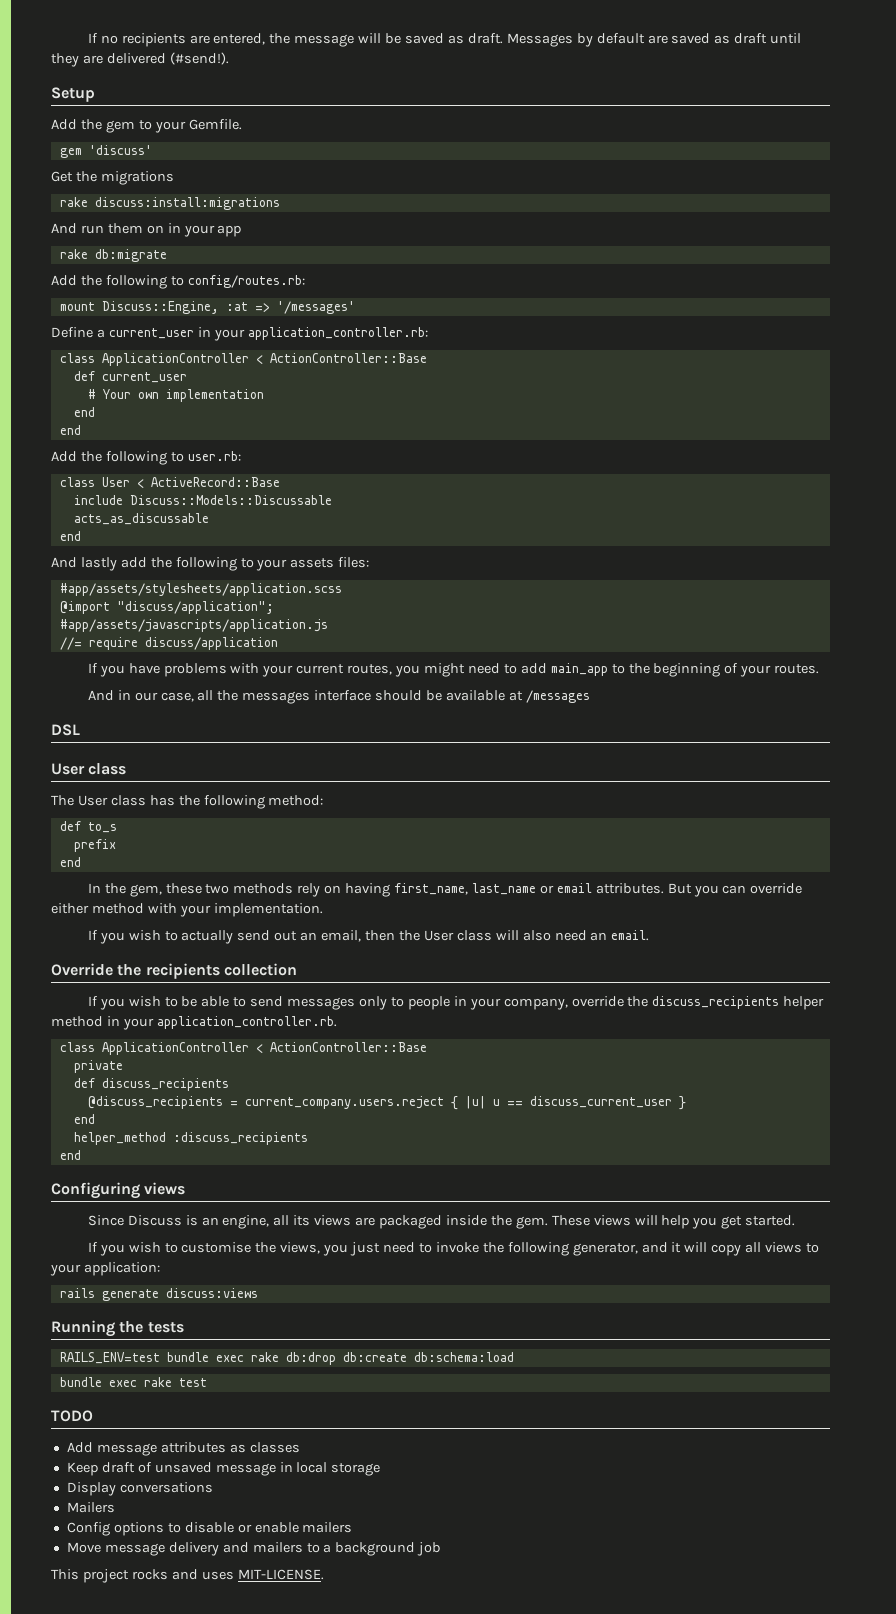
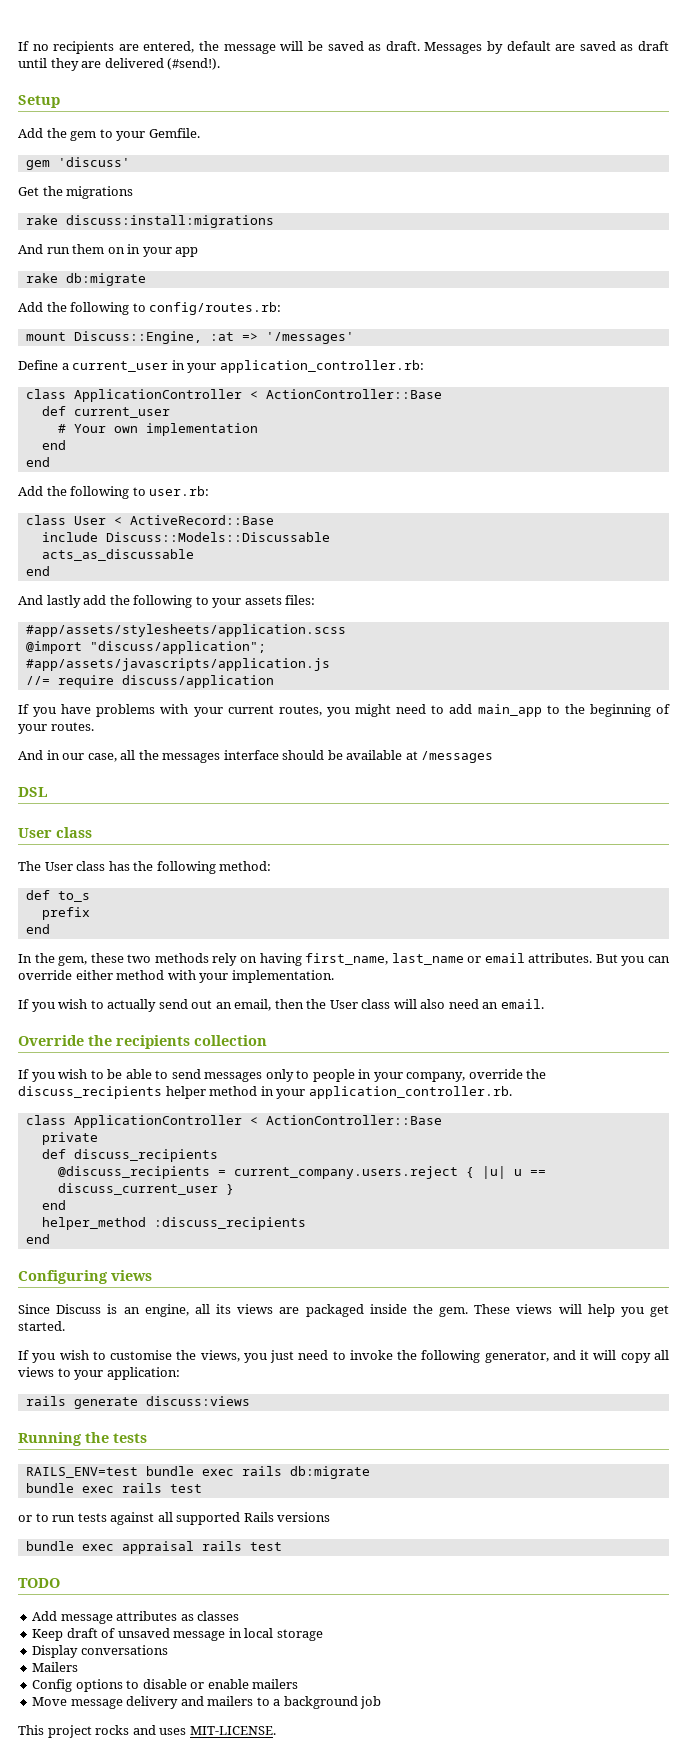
[250,1352,514,1365] [59,1377,172,1387] rake db:drop db:create db:schema:load // bundle exec rake -> [241,1466,370,1479] [25,1483,202,1493] [18,1512,331,1525] [25,1541,242,1554] rails db:migrate // bundle exec rails test // or to run tests against all supported Rails versions // bundle exec appraisal rails

